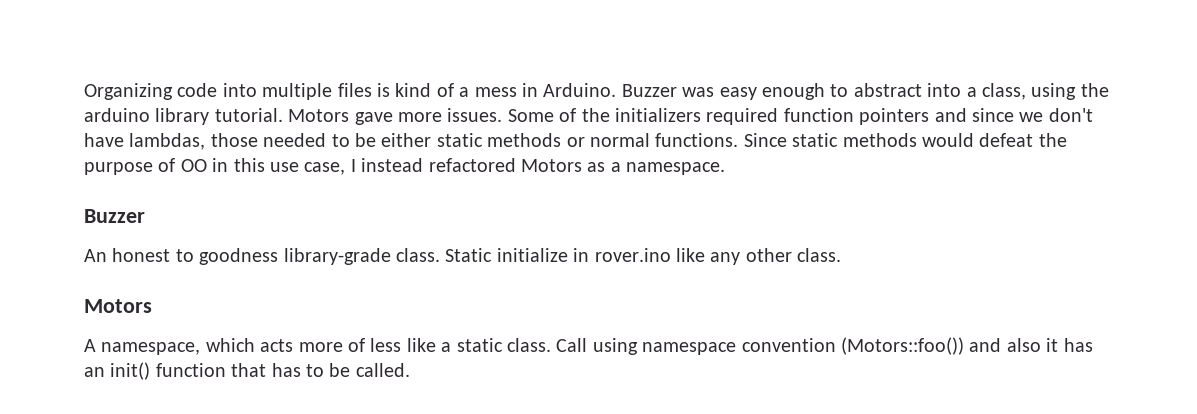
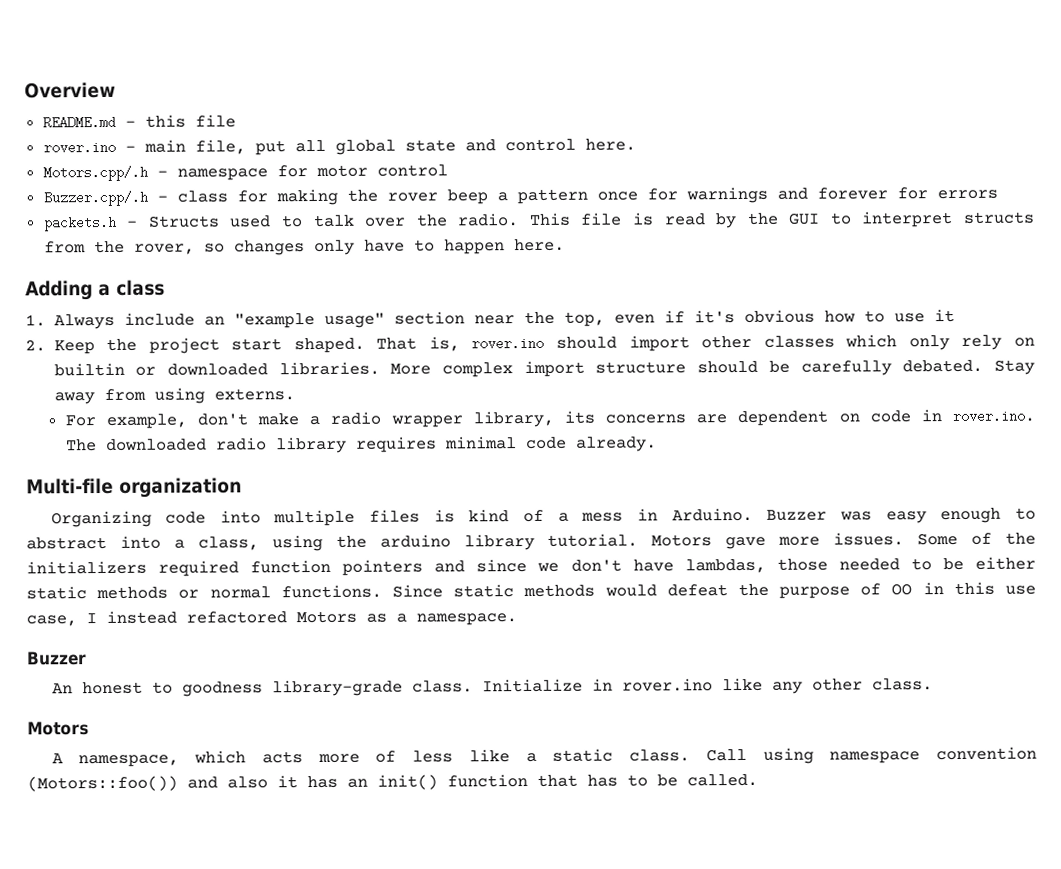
(84, 91) none -> [24,81,116,99] [42,114,236,130] [42,138,636,156] [42,164,448,182] [42,186,998,207] [42,211,1035,232] [43,238,565,256] [25,279,165,301] [25,309,955,330] [25,334,1036,355] [53,359,1036,378] [53,387,295,405] [64,409,1036,430] [65,436,657,454] [26,477,242,498] Overview // README.md - this file // rover.ino - main file, put all global state and control here. // Motors.cpp/.h - namespace for motor control // Buzzer.cpp/.h - class for making the rover beep a pattern once for warnings and forever for errors // packets.h - Structs used to talk over the radio. This file is read by the GUI to interpret structs from the rover, so changes only have to happen here. // Adding a class // 1. Always include an "example usage" section near the top, even if it's obvious how to use it // 2. Keep the project start shaped. That is, rover.ino should import other classes which only rely on builtin or downloaded libraries. More complex import structure should be carefully debated. Stay away from using externs. // For example, don't make a radio wrapper library, its concerns are dependent on code in rover.ino. The downloaded radio library requires minimal code already. // Multi-file organization //
[445,248,568,262] Static initialize -> [481,678,583,693] Initialize

